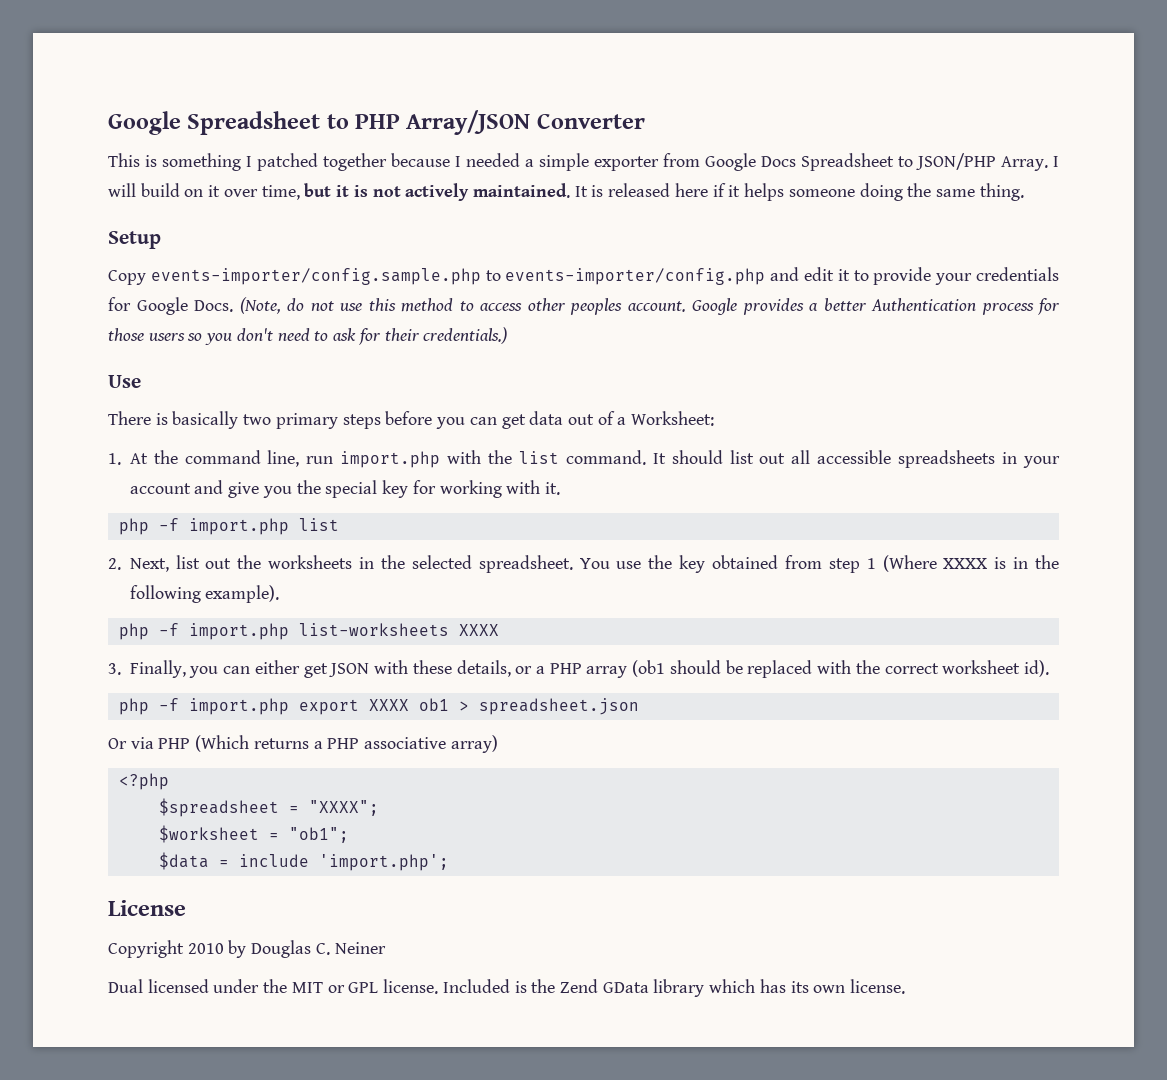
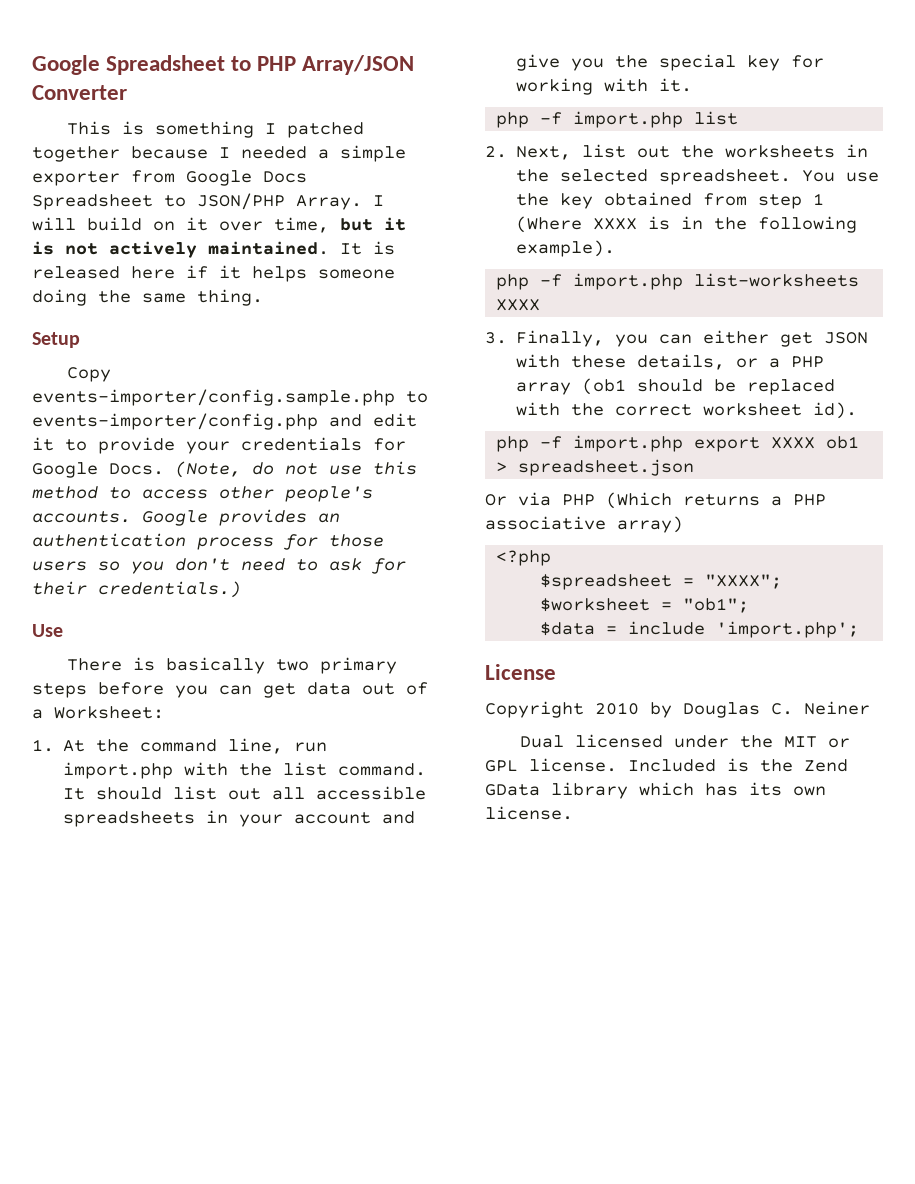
[570,298,976,315] peoples account. Google provides a better Authentication -> [285,486,373,502] [32,509,340,526] [32,533,186,547] people's accounts. Google provides an authentication

